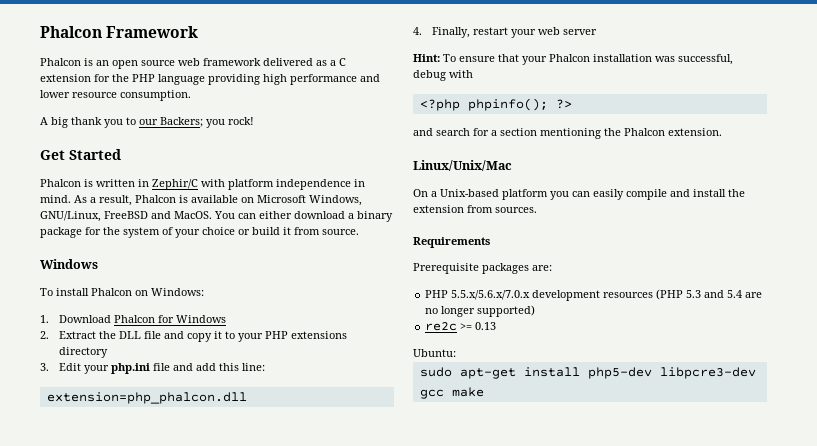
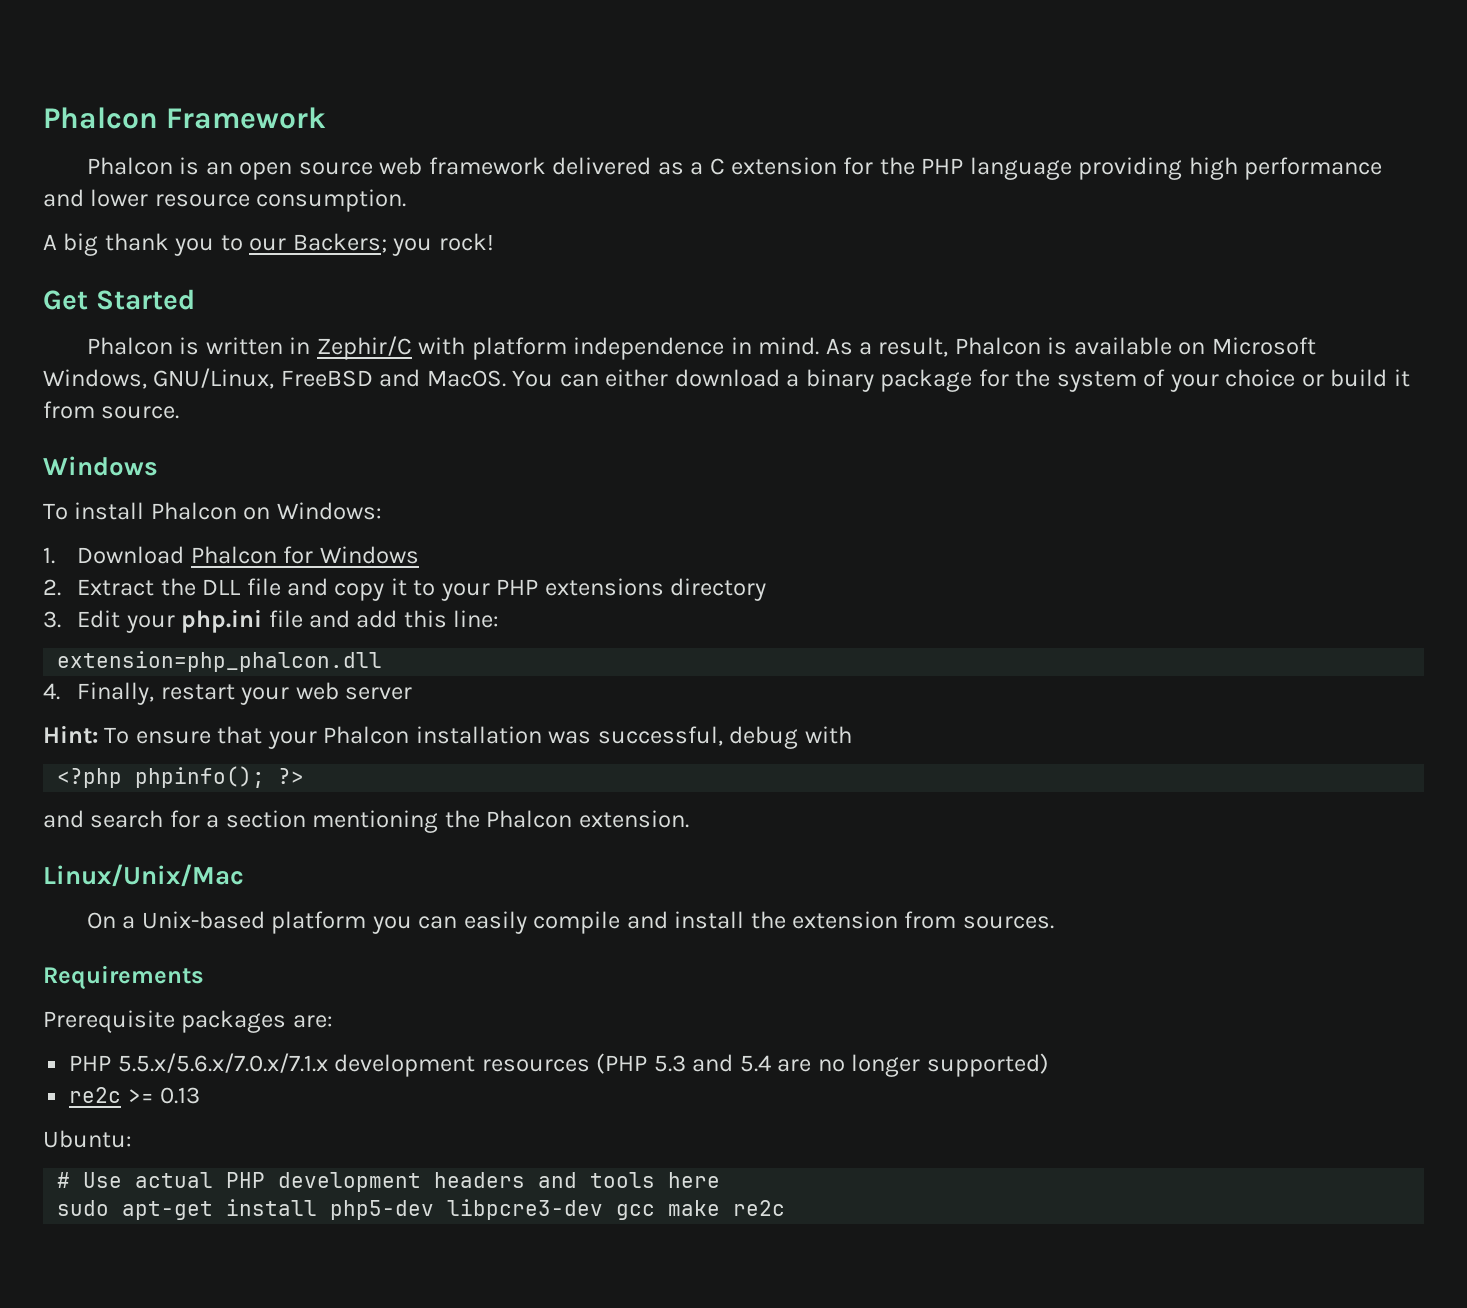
[451,290,531,300] 5.5.x/5.6.x/7.0.x -> [117,1053,328,1073] 5.5.x/5.6.x/7.0.x/7.1.x
(456, 353) none -> [57,1172,721,1192] // # Use actual PHP development headers and tools here
(484, 392) none -> [733,1200,786,1216] re2c

